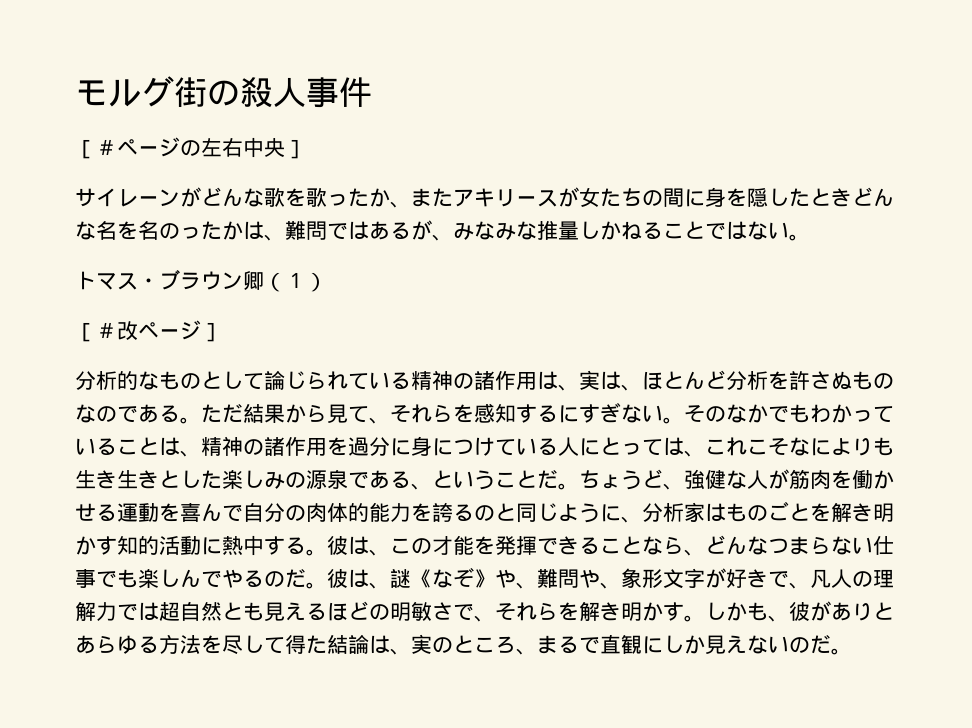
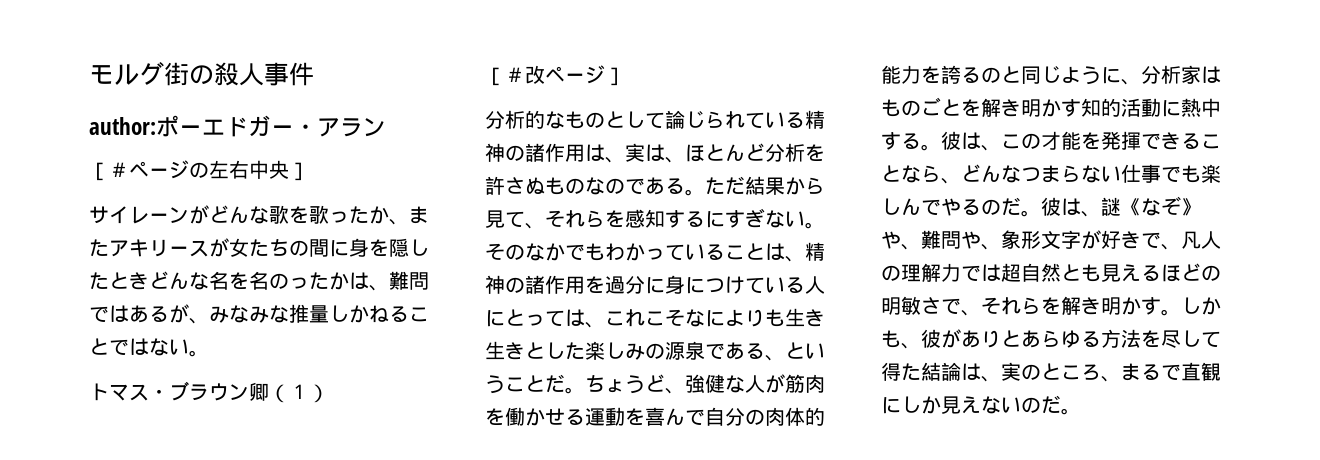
(372, 92) none -> [89,115,386,137] // author:ポーエドガー・アラン

